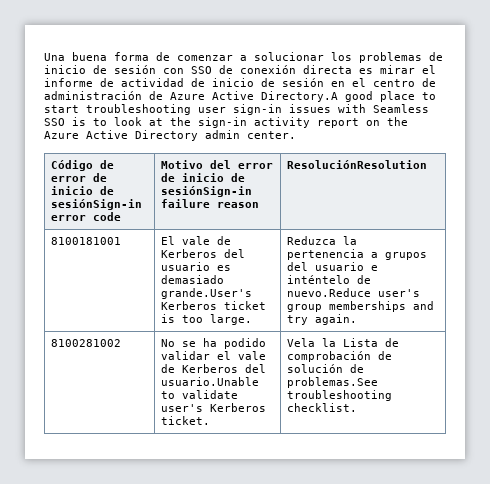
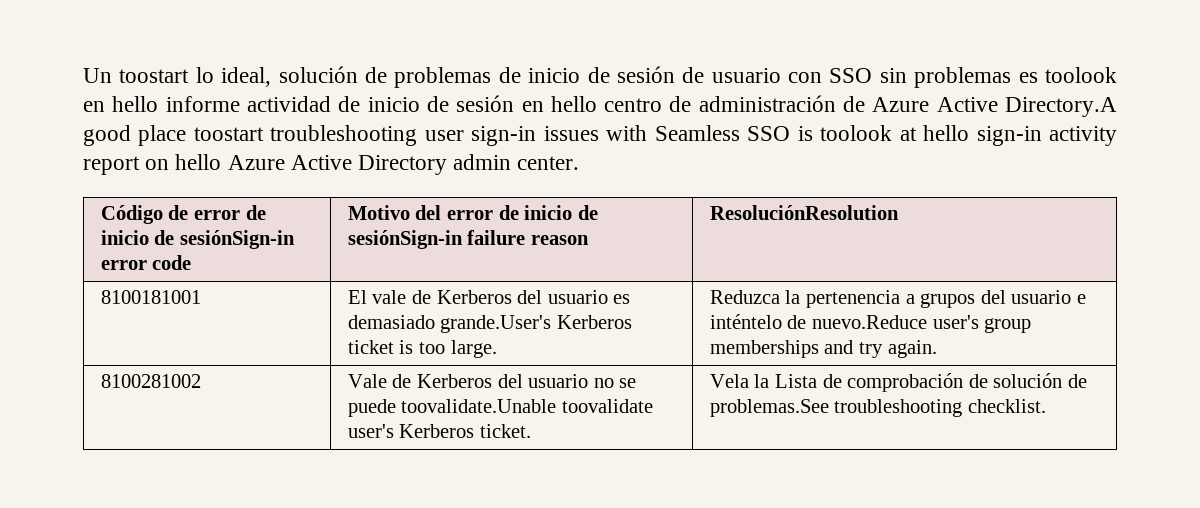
[44,52,352,61] Una buena forma de comenzar a solucionar los -> [83,66,387,87] Un toostart lo ideal, solución de
[163,65,436,74] [44,78,114,87] con SSO de conexión directa es mirar el informe de -> [682,67,1117,88] [83,96,240,112] de usuario con SSO sin problemas es toolook en hello informe
[352,78,366,87] el -> [550,96,597,112] hello
[422,92,436,100] [44,105,79,113] to start -> [193,127,264,141] toostart
[93,117,191,126] to look at the -> [820,125,970,141] toolook at hello
[387,117,408,126] the -> [175,154,222,170] hello
[161,338,267,349] [161,351,267,360] [161,364,267,373] [161,377,260,386] [161,390,239,399] No se ha podido validar el vale de Kerberos del usuario.Unable to validate -> [347,374,637,388] [347,399,654,417] Vale de Kerberos del usuario no se puede toovalidate.Unable toovalidate

